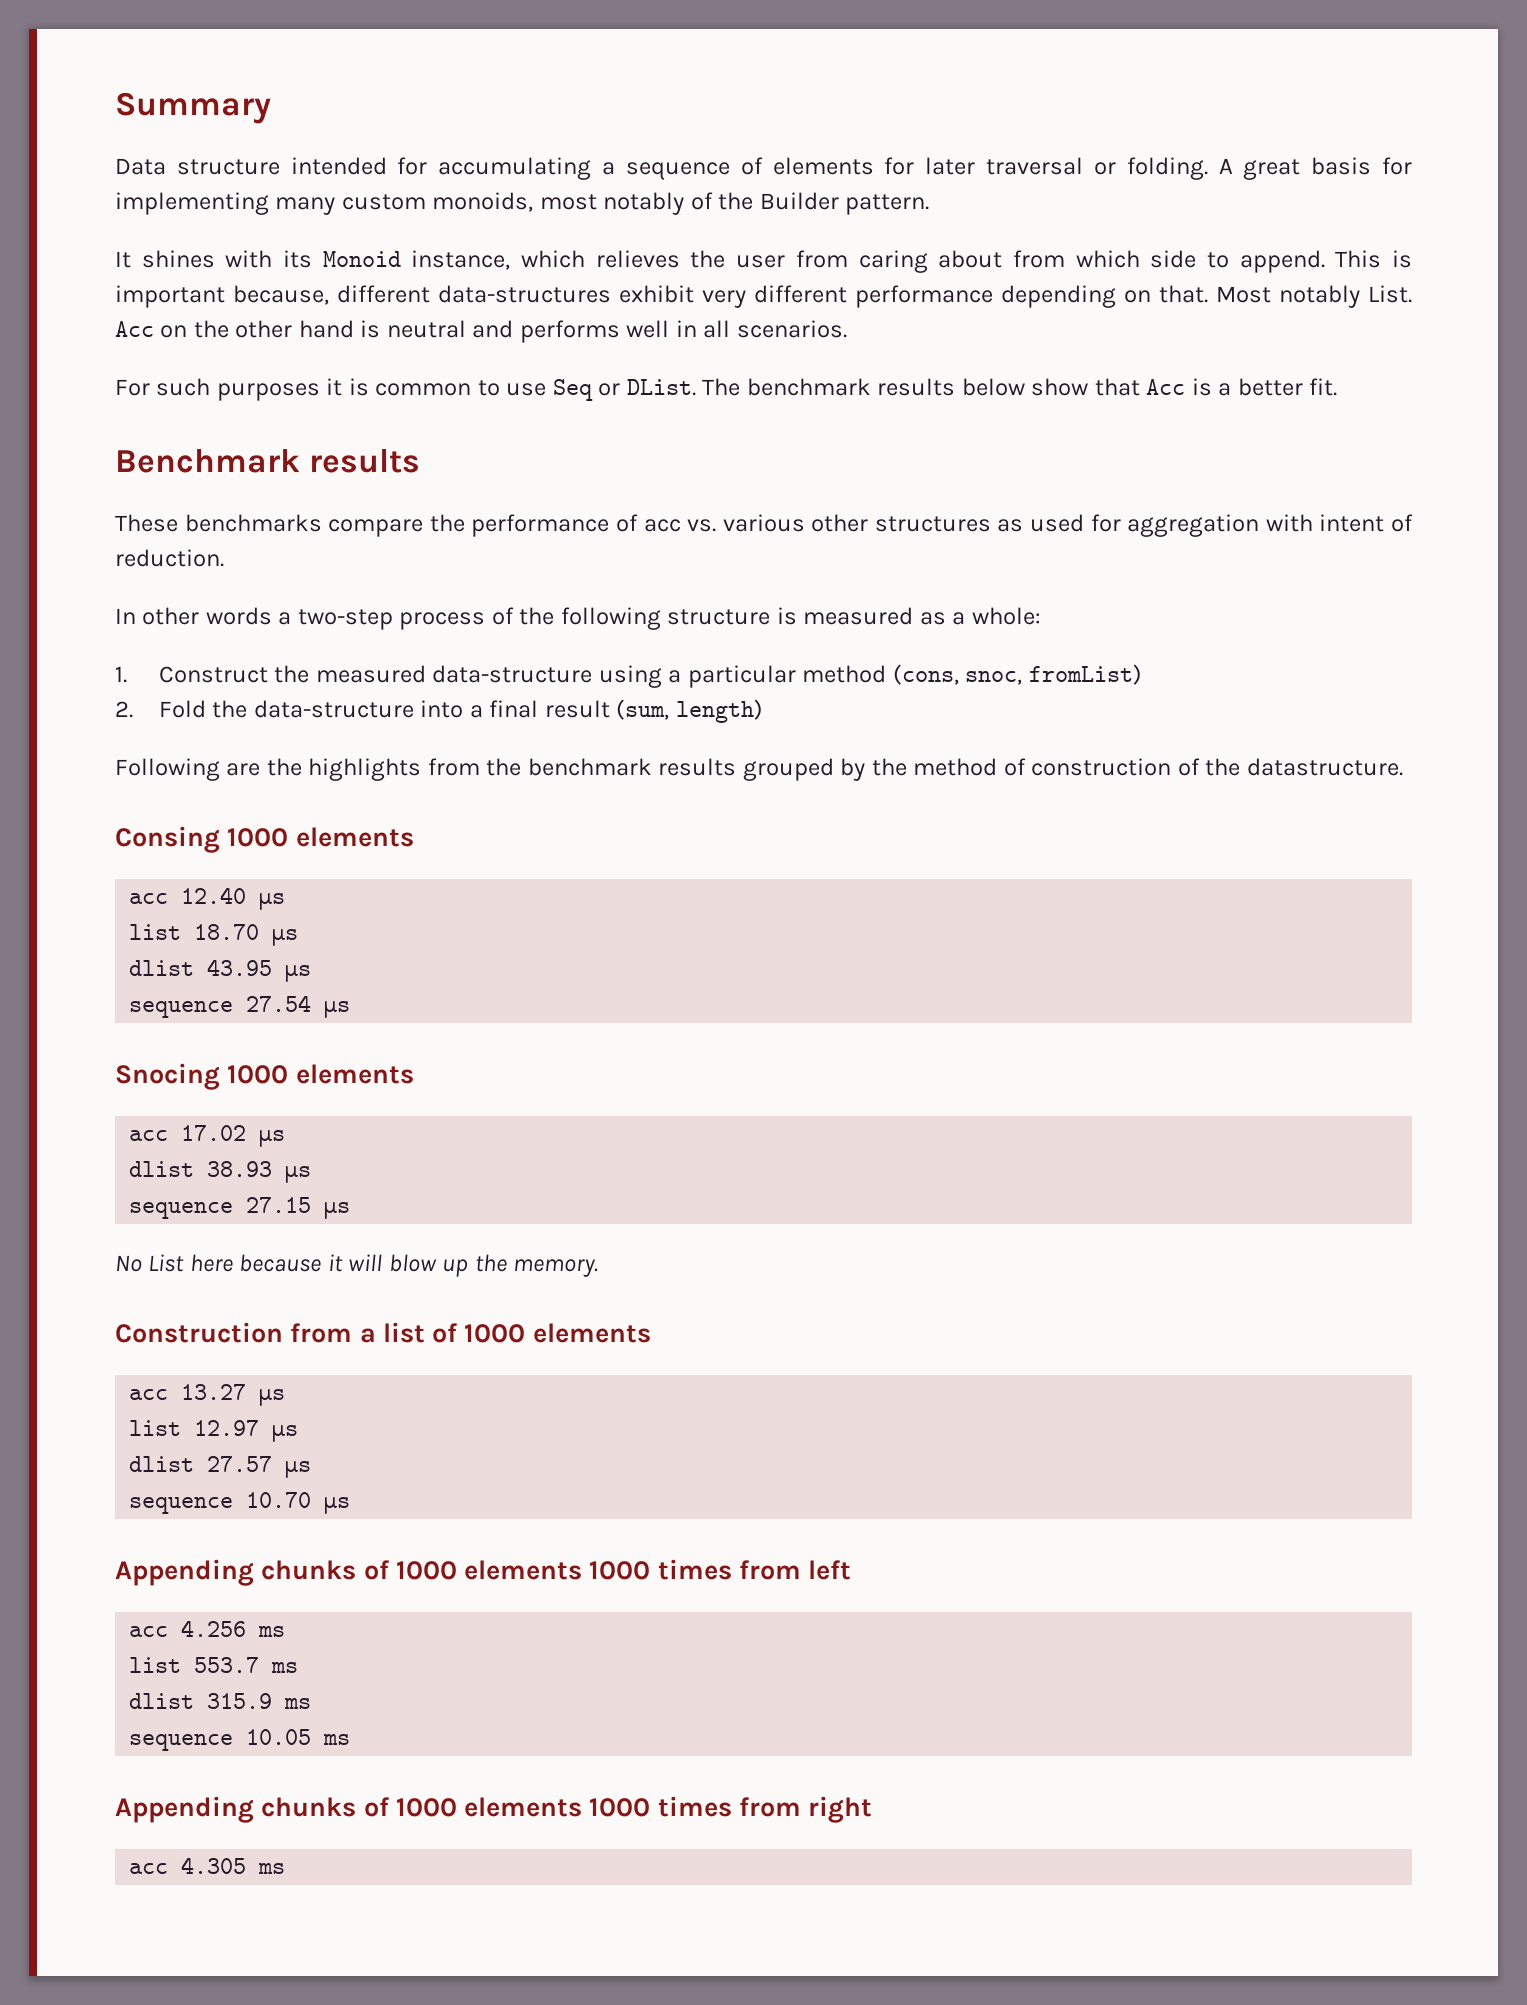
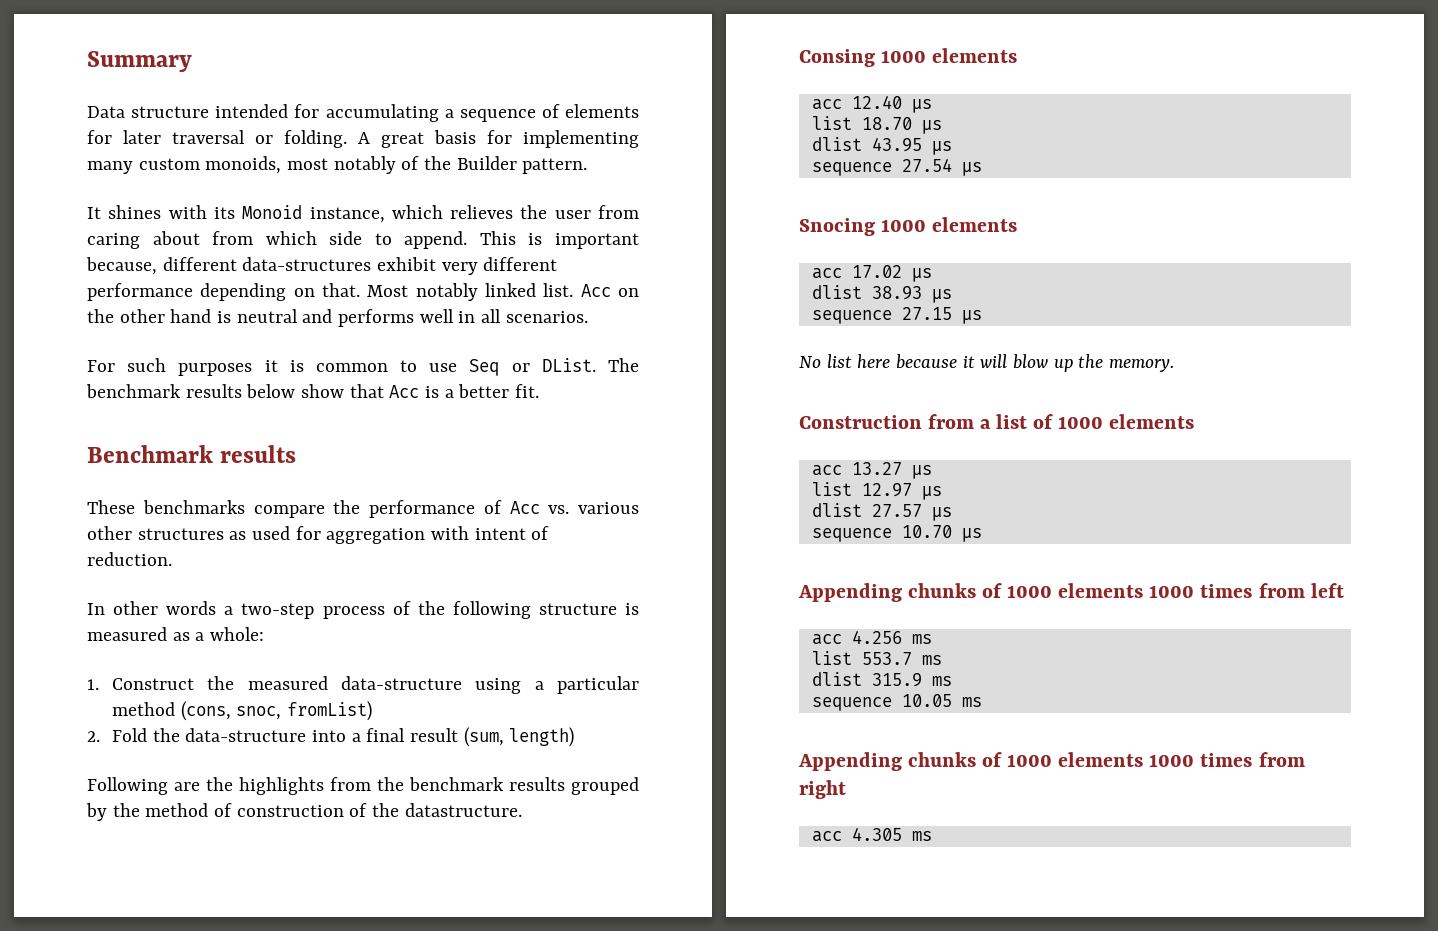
[1368,285,1412,303] List. -> [484,283,574,297] linked list.
[643,519,681,532] acc -> [509,501,540,514] Acc
[148,1254,185,1272] List -> [826,354,852,368] list

